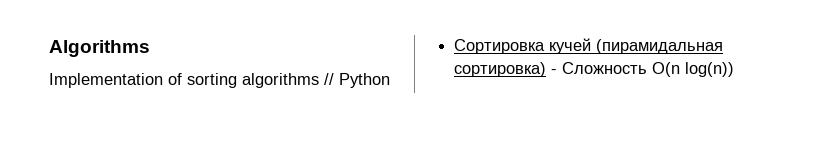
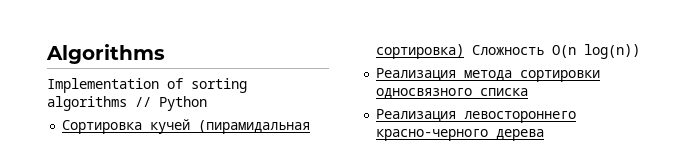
[551,69,558,74] - -> (465, 51) none
(735, 69) none -> [376,68,601,82] [376,88,529,99] [376,109,577,123] [376,129,545,141] // Реализация метода сортировки односвязного списка // Реализация левостороннего красно-черного дерева

